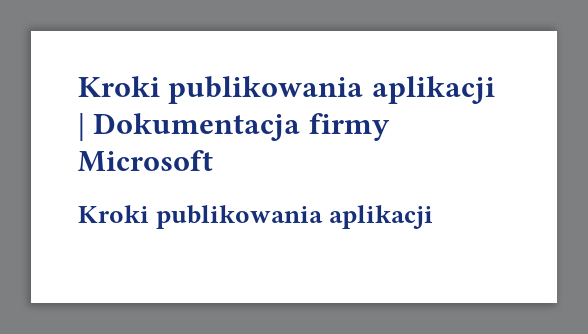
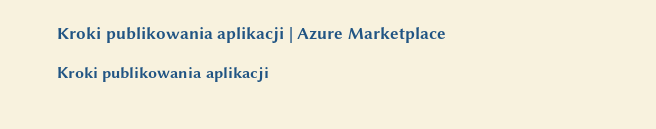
[93,113,390,141] [78,150,213,172] Dokumentacja firmy Microsoft -> [297,27,446,43] Azure Marketplace

